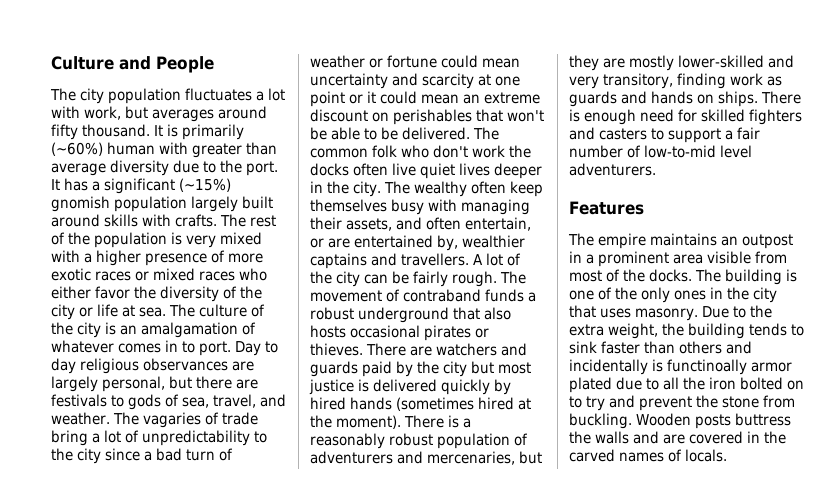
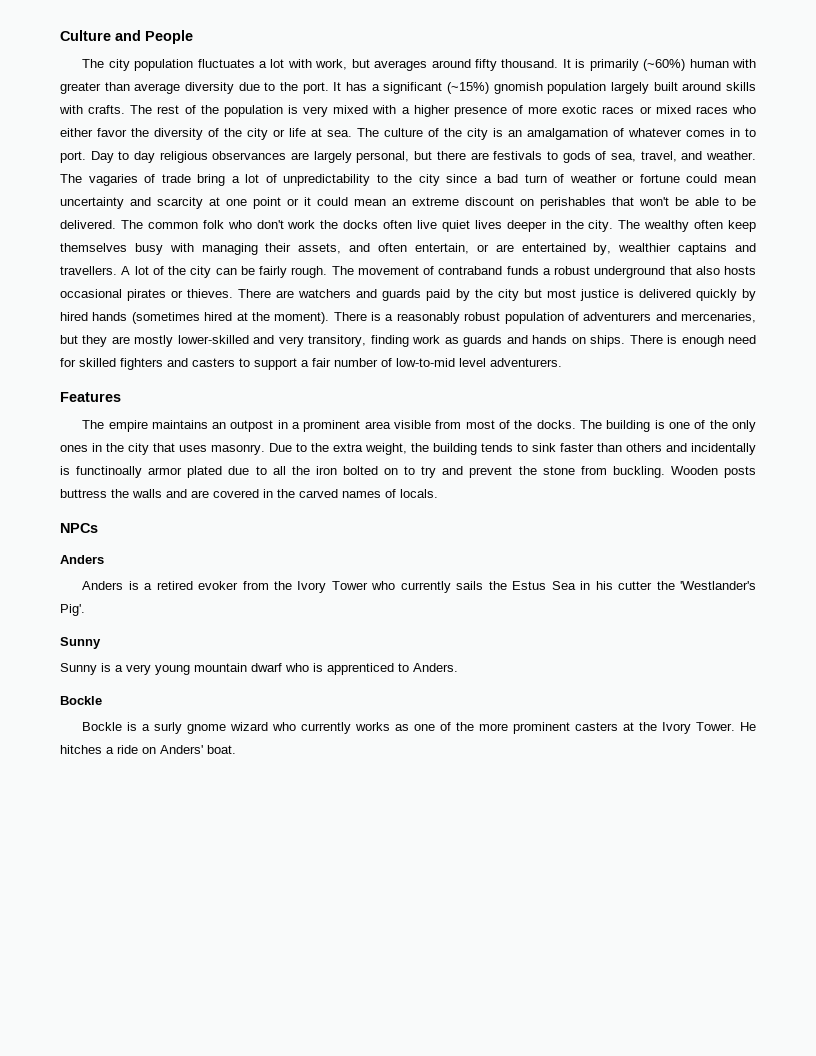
(727, 455) none -> [60,523,98,533] [60,555,104,564] [82,581,756,593] [60,604,85,616] [60,637,101,649] [60,663,458,675] [60,696,102,705] [82,722,756,734] [60,745,236,754] // NPCs // Anders // Anders is a retired evoker from the Ivory Tower who currently sails the Estus Sea in his cutter the 'Westlander's Pig'. // Sunny // Sunny is a very young mountain dwarf who is apprenticed to Anders. // Bockle // Bockle is a surly gnome wizard who currently works as one of the more prominent casters at the Ivory Tower. He hitches a ride on Anders' boat.

